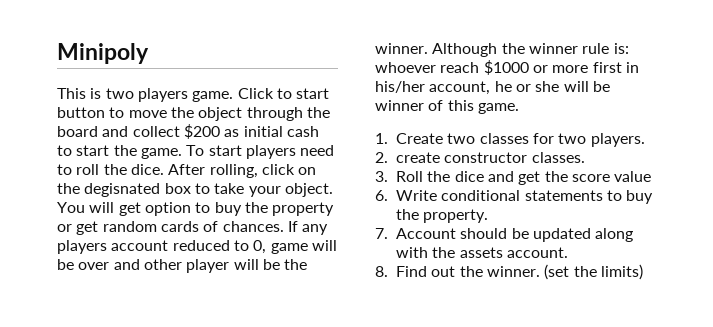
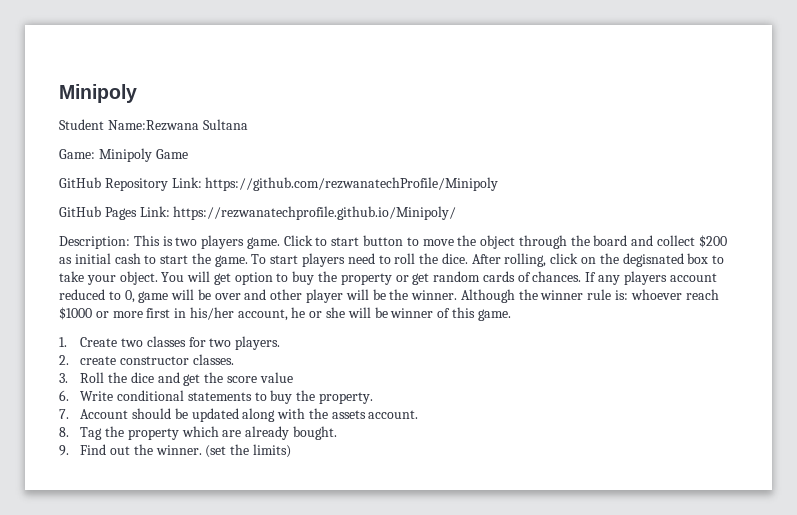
(149, 53) none -> [59,119,248,131] [59,148,188,162] [59,177,499,191] [59,206,457,220] [59,236,130,249] Student Name:Rezwana Sultana // Game: Minipoly Game // GitHub Repository Link: https://github.com/rezwanatechProfile/Minipoly // GitHub Pages Link: https://rezwanatechprofile.github.io/Minipoly/ // Description:
(388, 271) none -> [80,426,337,440] [59,445,69,456] Tag the property which are already bought. // 9.

